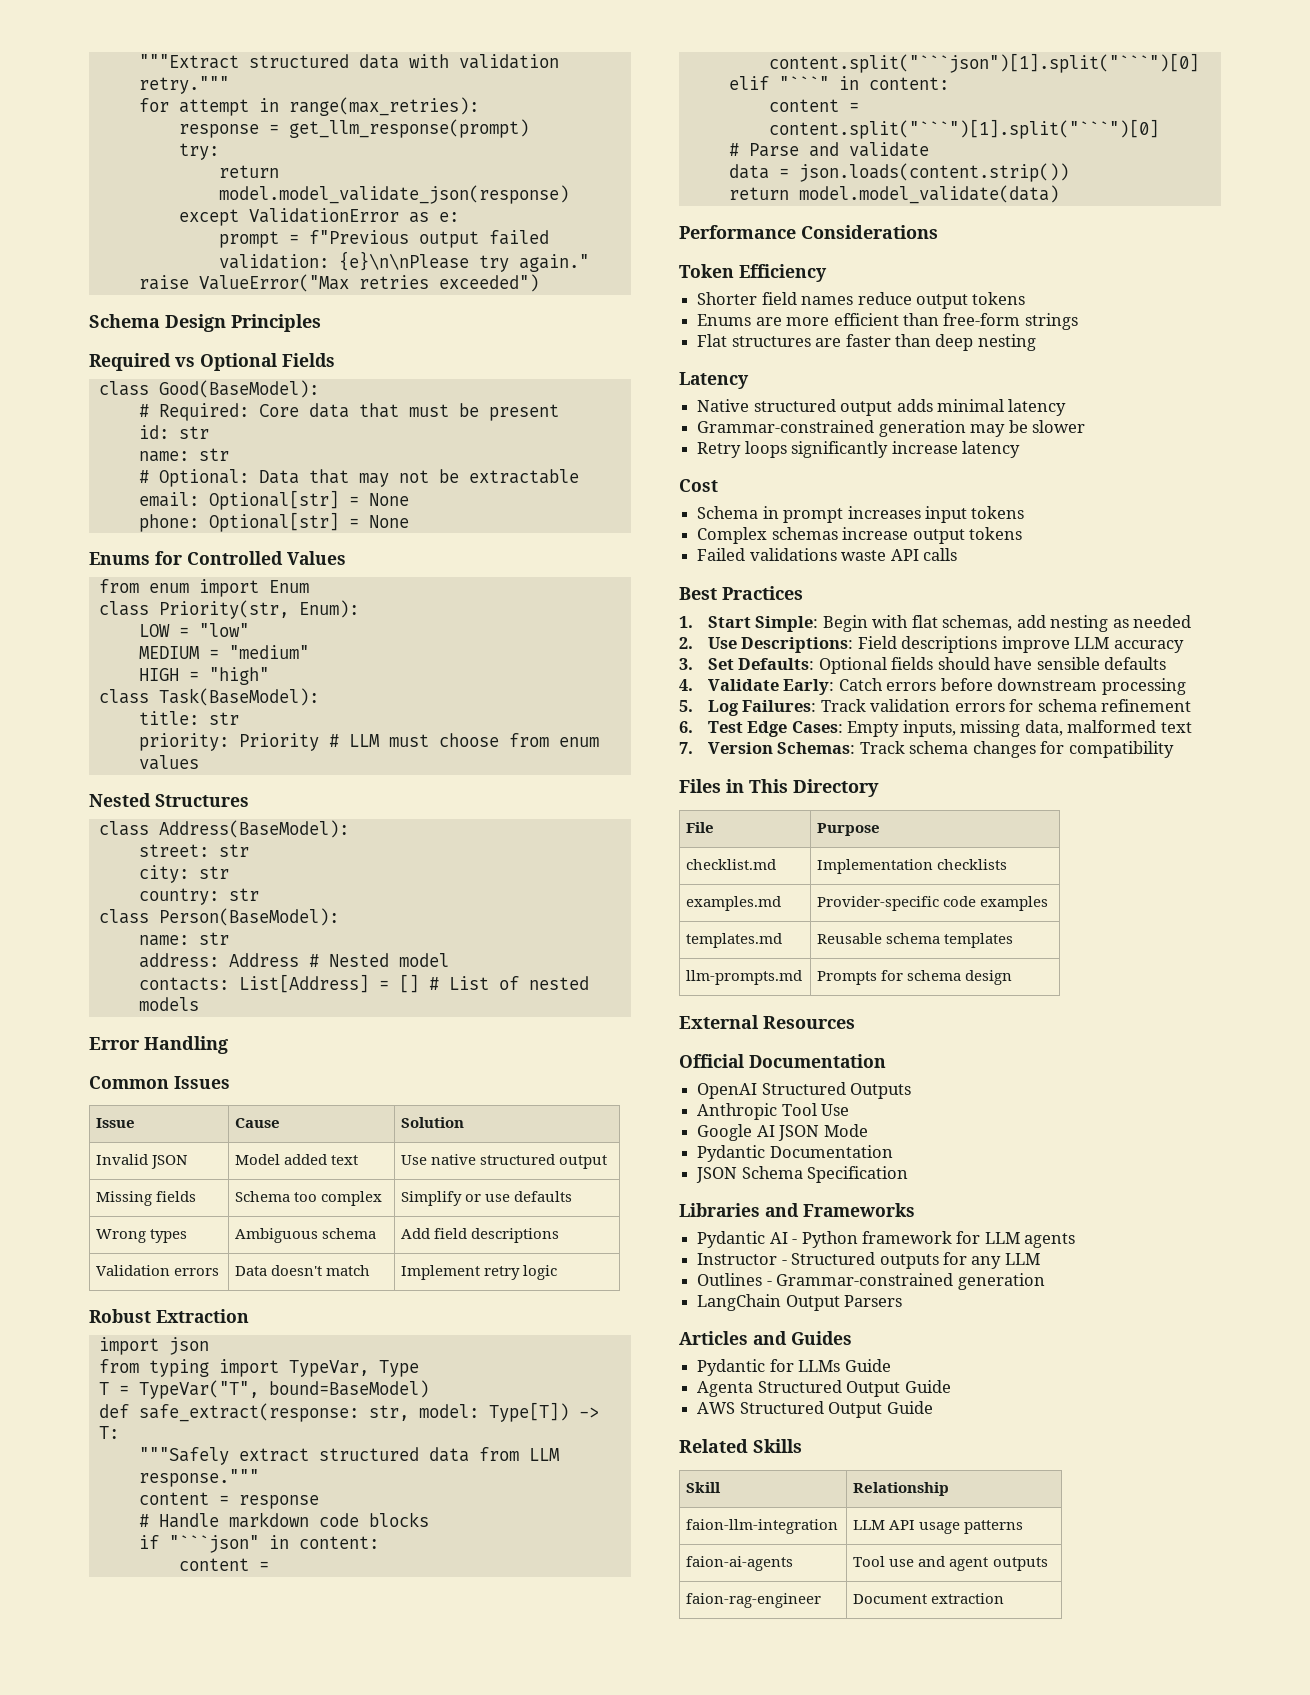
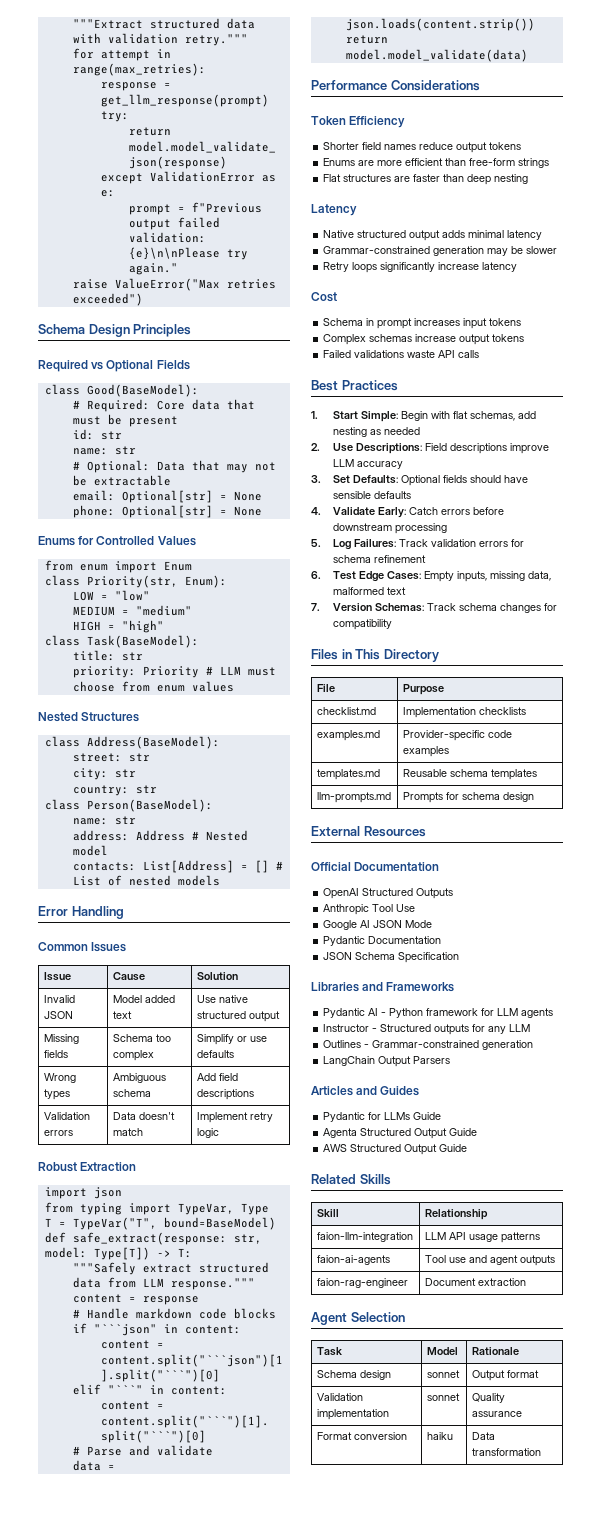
(1005, 1598) none -> [311,1312,405,1325] [316,1347,342,1356] [426,1347,458,1355] [471,1347,519,1355] [316,1370,391,1380] [426,1370,460,1378] [471,1370,539,1381] [316,1393,363,1401] [316,1409,389,1420] [426,1393,460,1401] [471,1393,505,1403] [471,1411,522,1417] [316,1432,407,1440] [426,1432,453,1440] [471,1432,495,1440] [471,1448,541,1456] // Agent Selection // Task | Model | Rationale // Schema design | sonnet | Output format // Validation implementation | sonnet | Quality assurance // Format conversion | haiku | Data transformation

